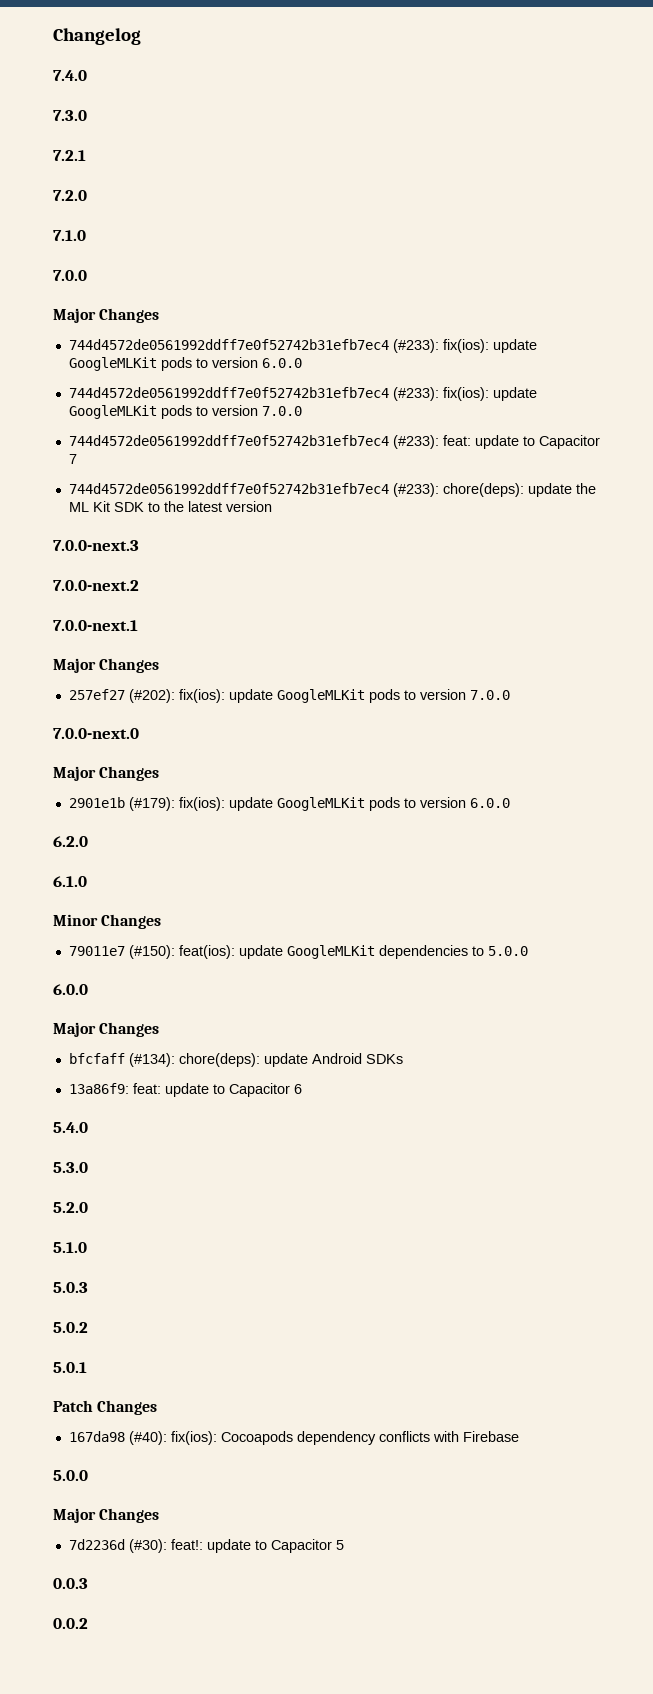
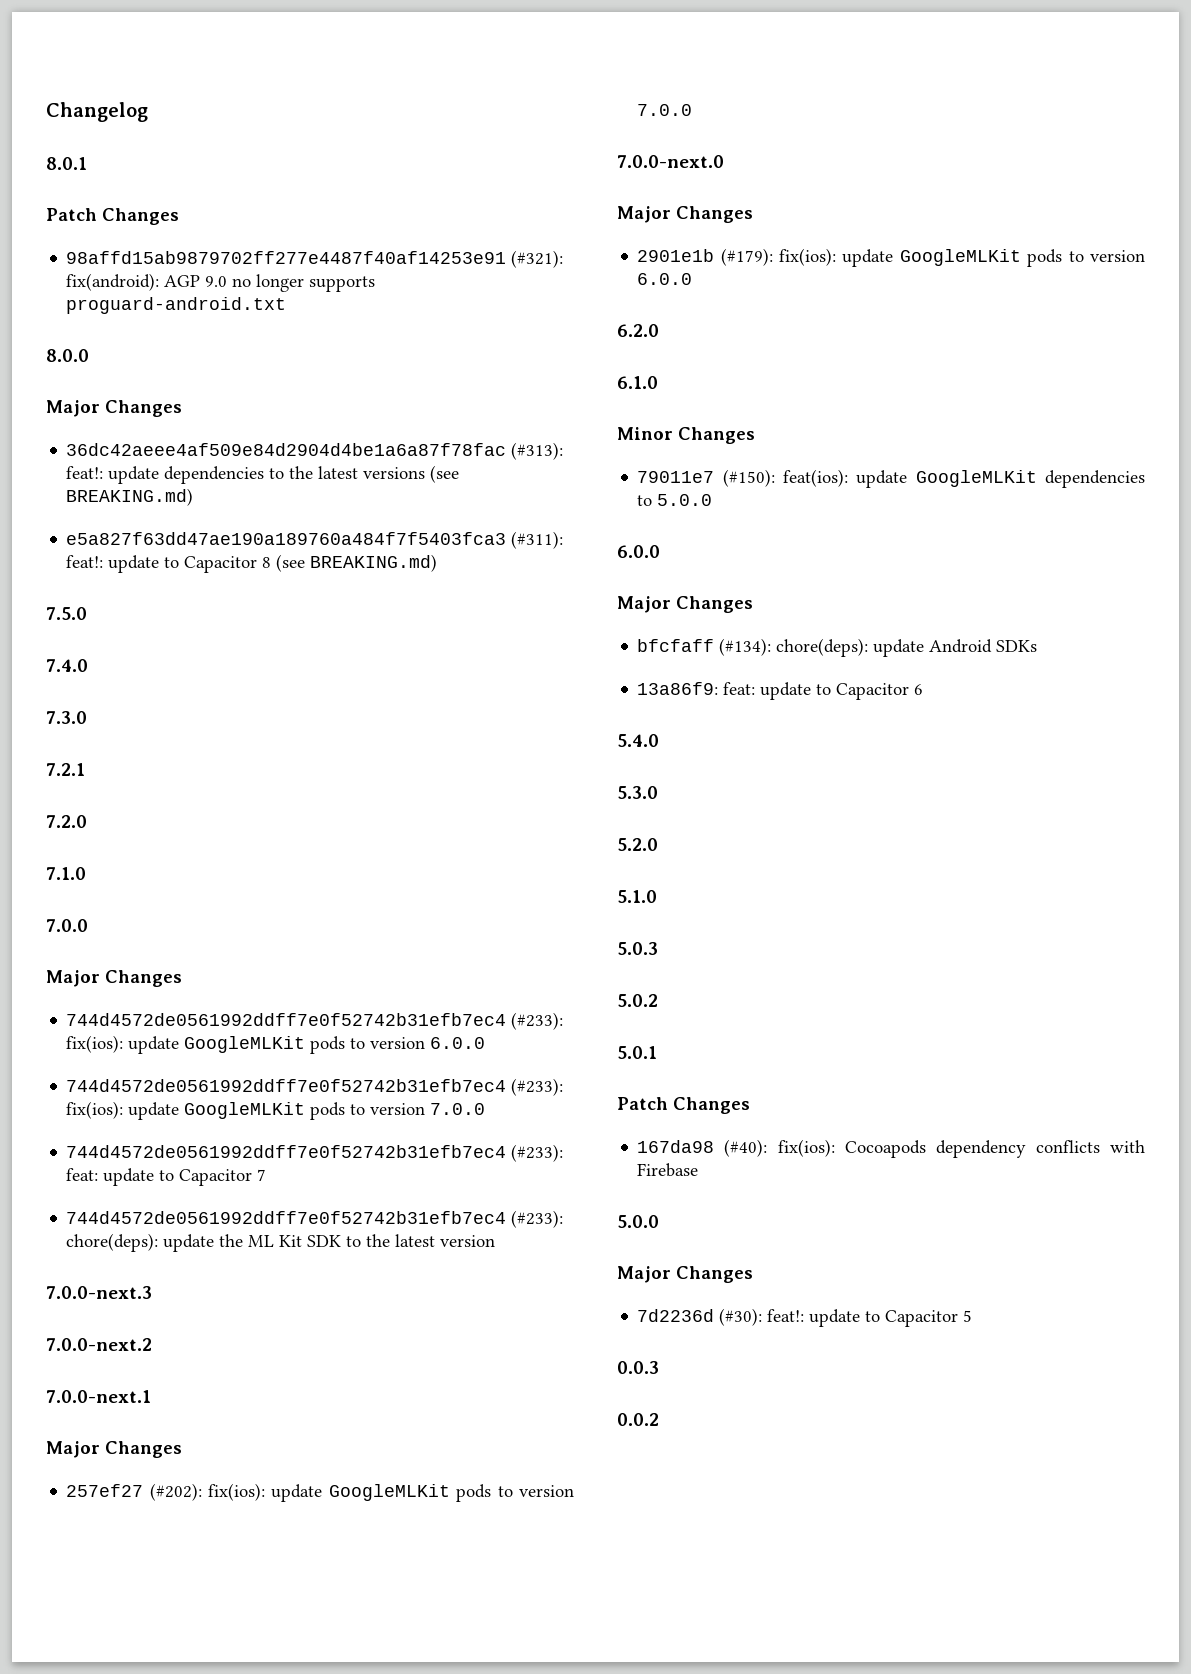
(141, 36) none -> [46,157,87,170] [46,208,179,225] [66,250,564,268] [66,273,376,292] [66,297,287,314] [46,349,89,362] [46,400,182,417] [66,442,564,460] [66,465,460,484] [66,488,194,506] [66,531,564,549] [66,554,438,573] [46,607,87,620] // 8.0.1 // Patch Changes // 98affd15ab9879702ff277e4487f40af14253e91 (#321): fix(android): AGP 9.0 no longer supports proguard-android.txt // 8.0.0 // Major Changes // 36dc42aeee4af509e84d2904d4be1a6a87f78fac (#313): feat!: update dependencies to the latest versions (see BREAKING.md) // e5a827f63dd47ae190a189760a484f7f5403fca3 (#311): feat!: update to Capacitor 8 (see BREAKING.md) // 7.5.0

